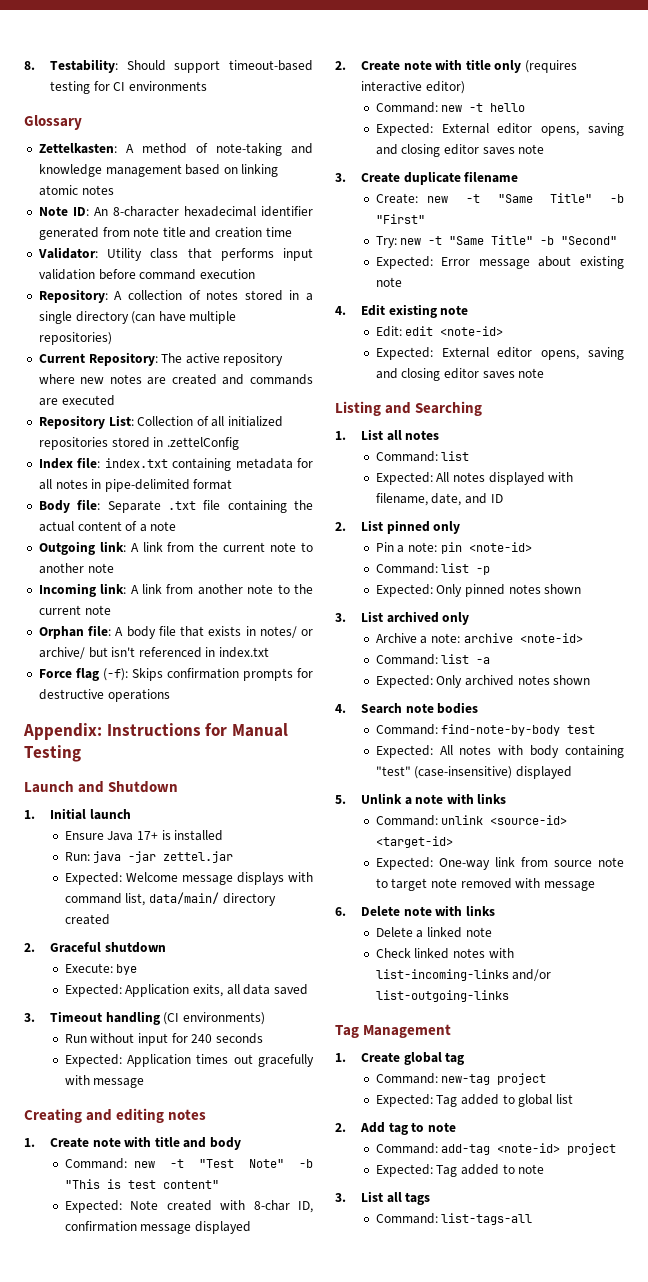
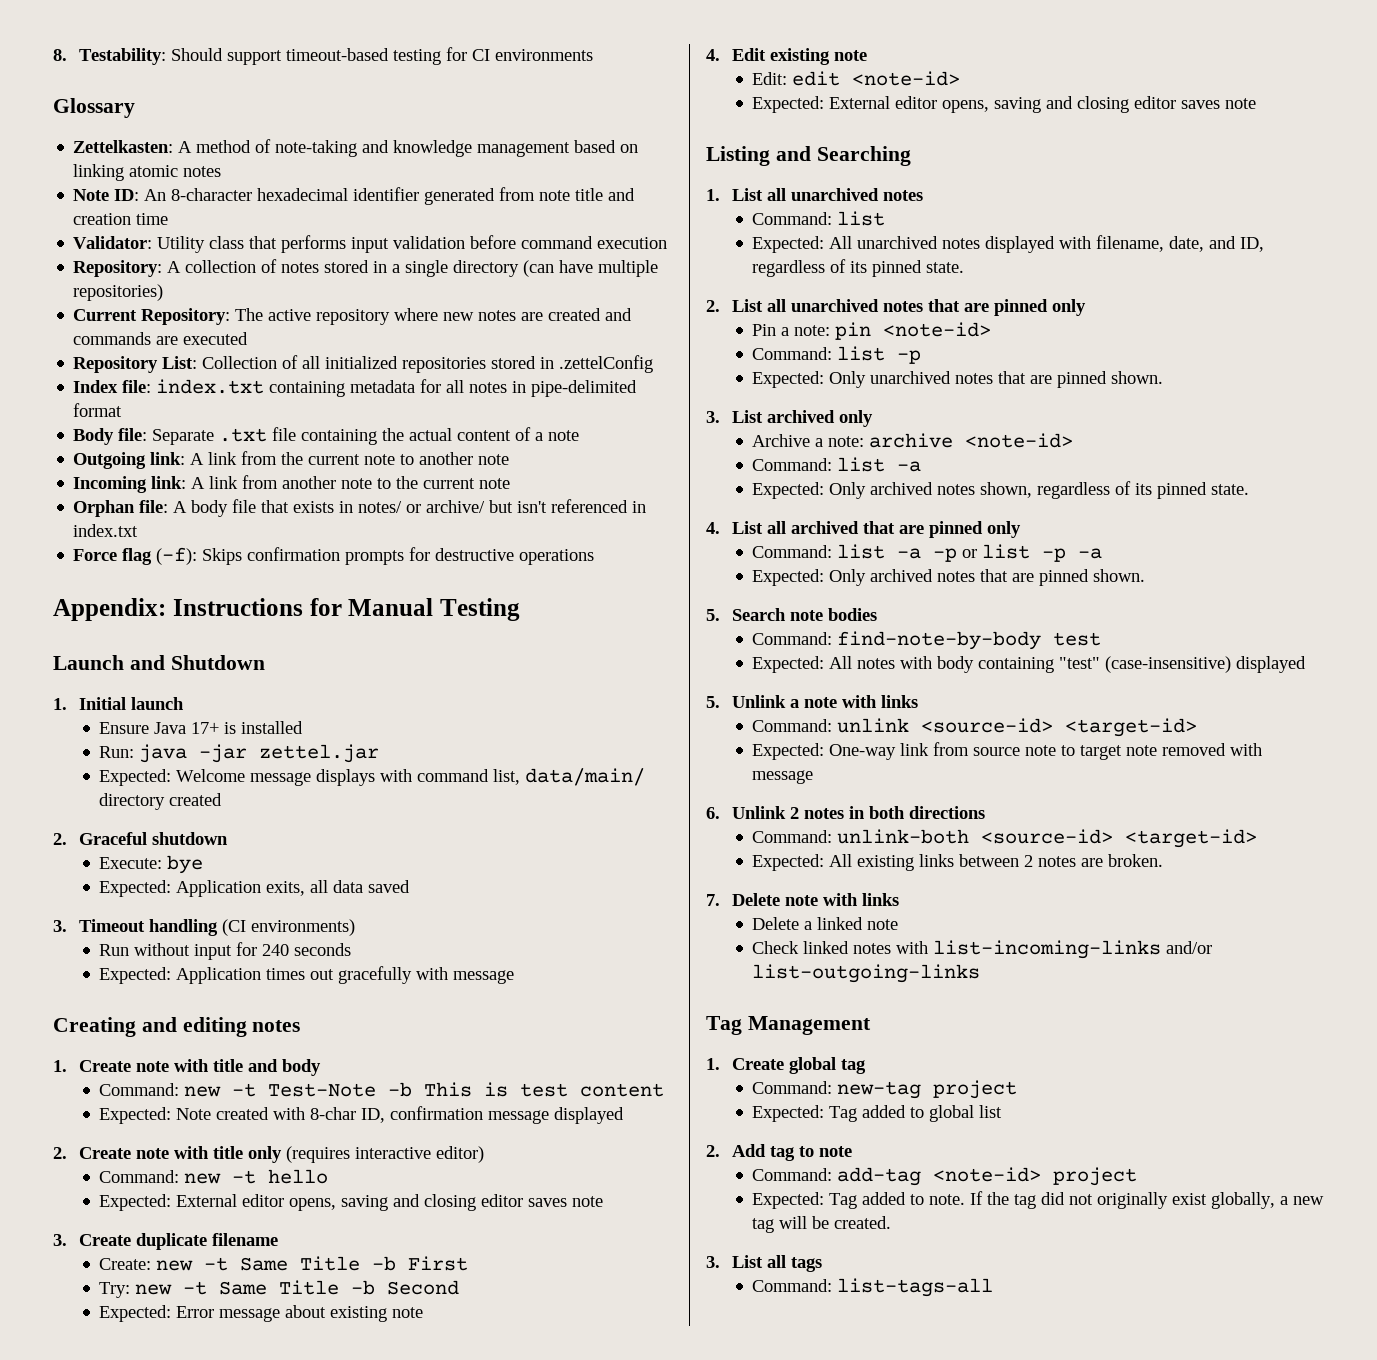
[199,1159,314,1168] [64,1179,100,1189] "Test Note" -b "This -> [268,1082,473,1097] Test-Note -b This
[162,1180,219,1189] content" -> [580,1083,665,1097] content
[497,193,624,203] [375,214,425,224] "Same Title" -b "First" -> [240,1256,469,1271] Same Title -b First
[449,235,618,245] "Same Title" -b "Second" -> [219,1280,460,1295] Same Title -b Second
(402, 435) none -> [791,188,880,201] unarchived
(450, 477) none -> [857,236,939,249] unarchived
[490,494,503,503] [335,520,383,531] ID // 2. List -> [1240,237,1265,252] [752,259,965,277] [706,299,990,312] ID, regardless of its pinned state. // 2. List all unarchived notes that are
[465,584,582,597] pinned notes shown -> [870,371,1164,388] unarchived notes that are pinned shown.
[553,675,591,685] [335,704,346,713] shown // 4. -> [980,481,1250,499] [706,521,1022,538] [752,544,1103,562] [752,569,1146,586] [706,609,720,621] shown, regardless of its pinned state. // 4. List all archived that are pinned only // Command: list -a -p or list -p -a // Expected: Only archived notes that are pinned shown. // 5.
(346, 911) none -> [732,806,986,819] [752,829,1258,848] [752,854,1164,871] [706,894,720,906] Unlink 2 notes in both directions // Command: unlink-both <source-id> <target-id> // Expected: All existing links between 2 notes are broken. // 7.
[518,1164,545,1174] note -> [929,1191,1325,1209] [752,1216,892,1233] note. If the tag did not originally exist globally, a new tag will be created.

